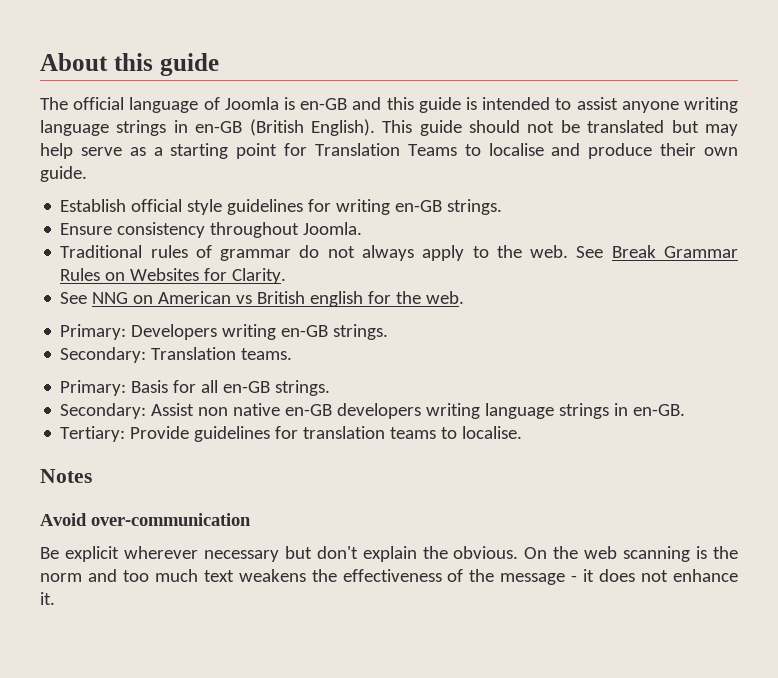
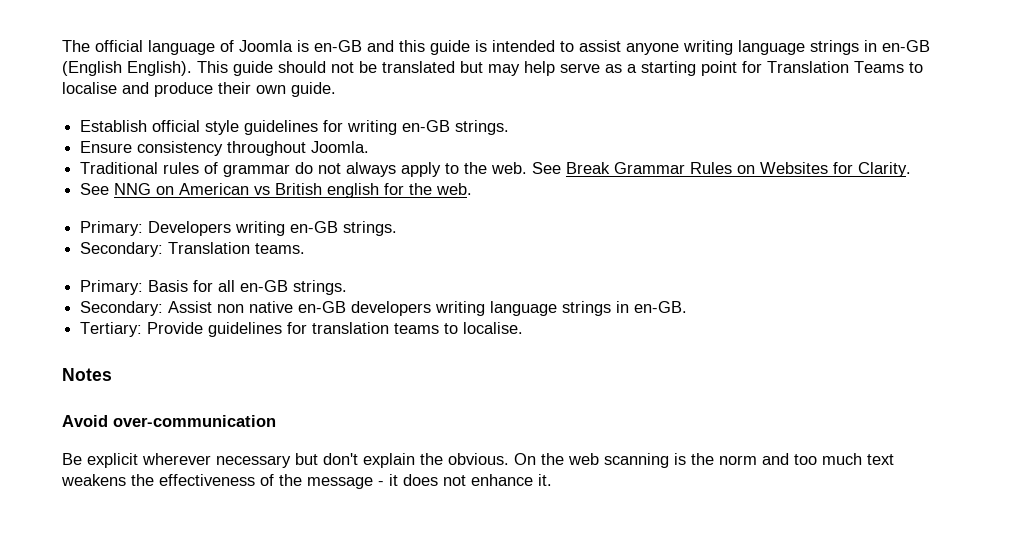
[40,53,219,76] About this guide // -> (62, 46) none
[249,119,304,136] (British -> [62,61,122,76] (English

